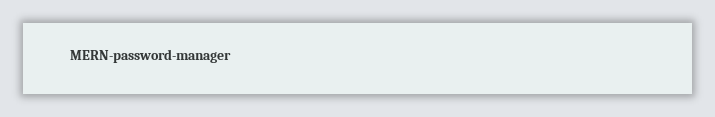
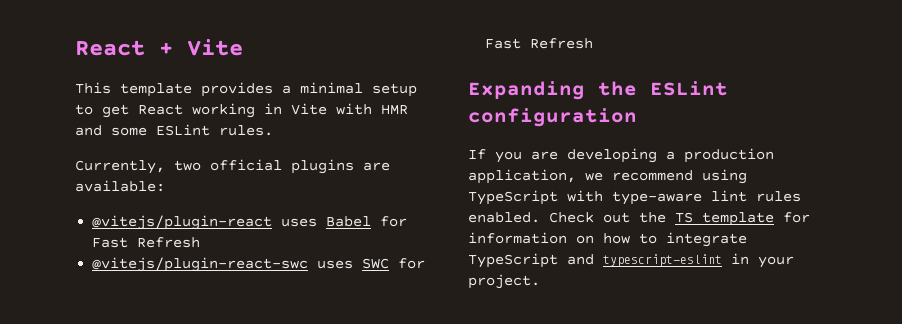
[70,49,231,63] MERN-password-manager -> [75,39,243,56] [75,82,417,97] [75,103,408,118] [75,124,273,136] [75,159,390,174] [75,180,165,192] [92,215,408,230] [92,237,201,248] [92,257,426,272] [485,38,594,49] [468,81,728,100] [468,108,637,127] [468,148,774,163] [468,169,747,184] [468,190,801,205] [468,212,810,226] [468,232,747,247] [468,253,794,268] [468,274,540,289] React + Vite // This template provides a minimal setup to get React working in Vite with HMR and some ESLint rules. // Currently, two official plugins are available: // @vitejs/plugin-react uses Babel for Fast Refresh // @vitejs/plugin-react-swc uses SWC for Fast Refresh // Expanding the ESLint configuration // If you are developing a production application, we recommend using TypeScript with type-aware lint rules enabled. Check out the TS template for information on how to integrate TypeScript and typescript-eslint in your project.

